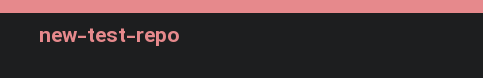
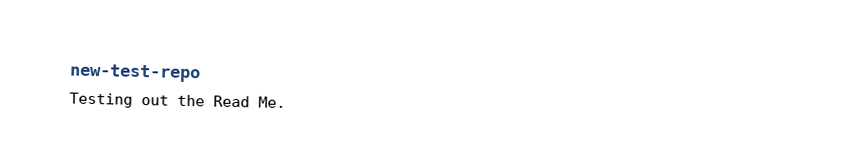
(180, 37) none -> [69,92,286,109] // Testing out the Read Me.

